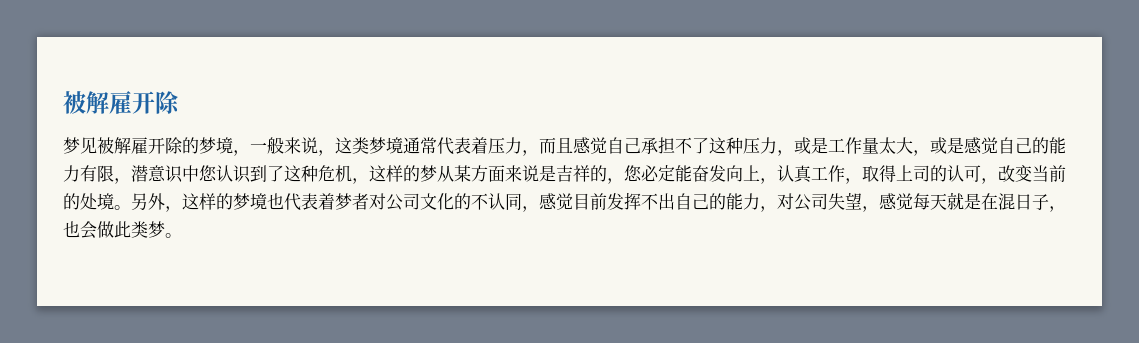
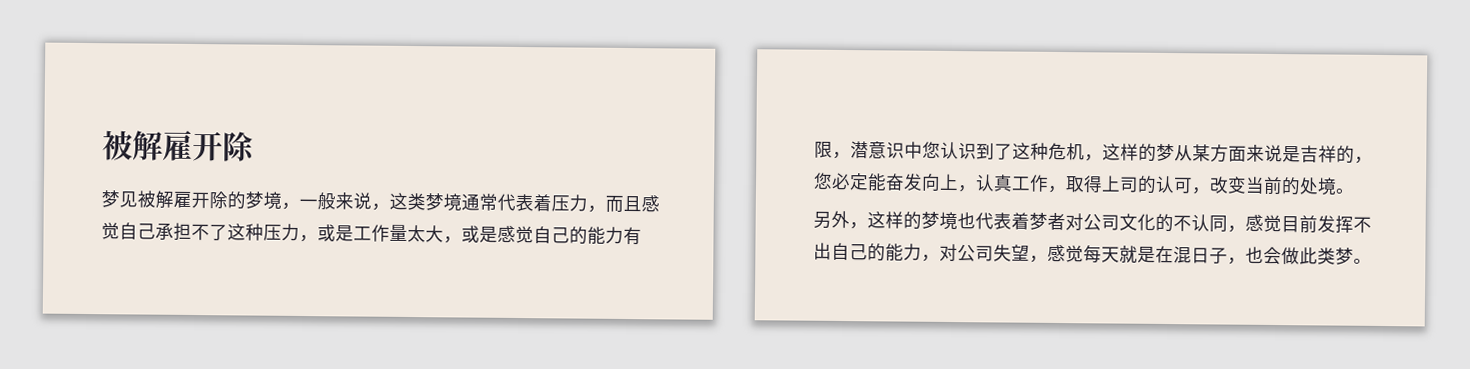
(131, 207) none -> (1354, 191) //

